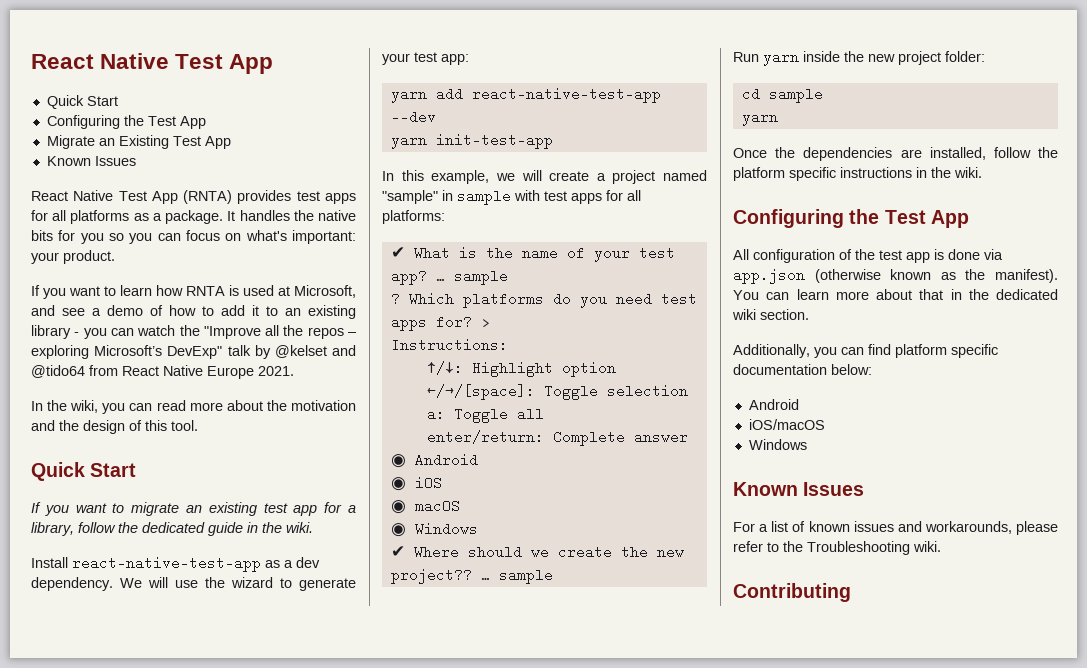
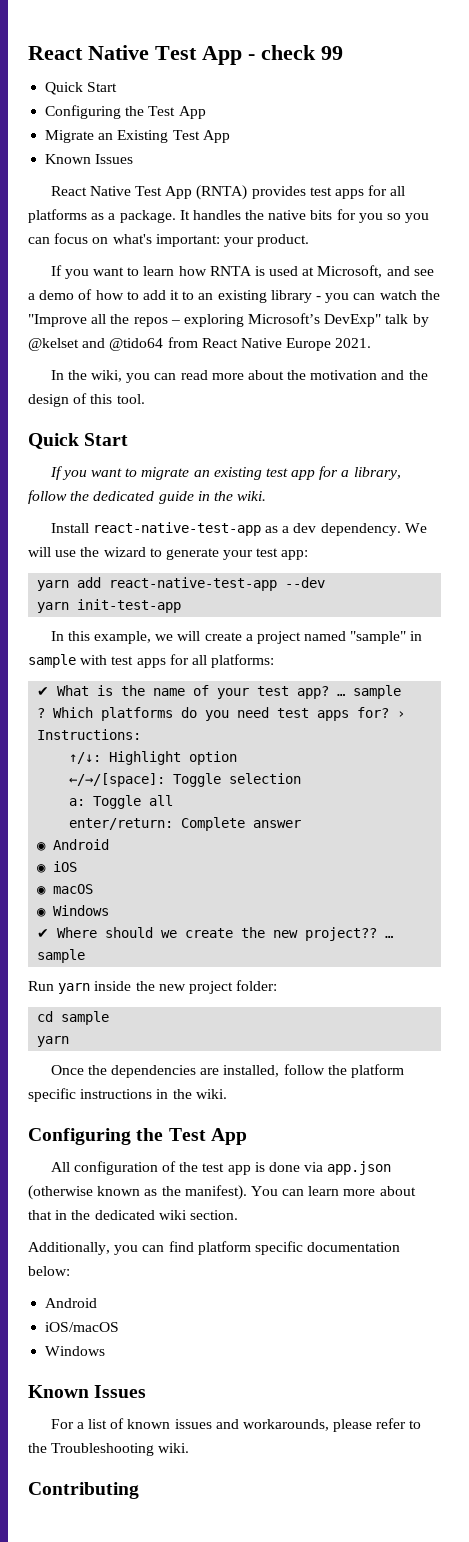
[31,53,274,74] React Native Test App -> [28,45,343,65] React Native Test App - check 99

